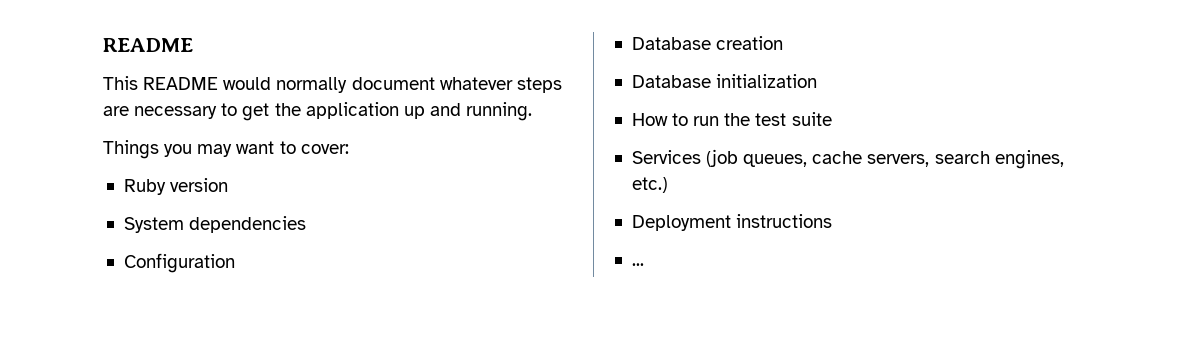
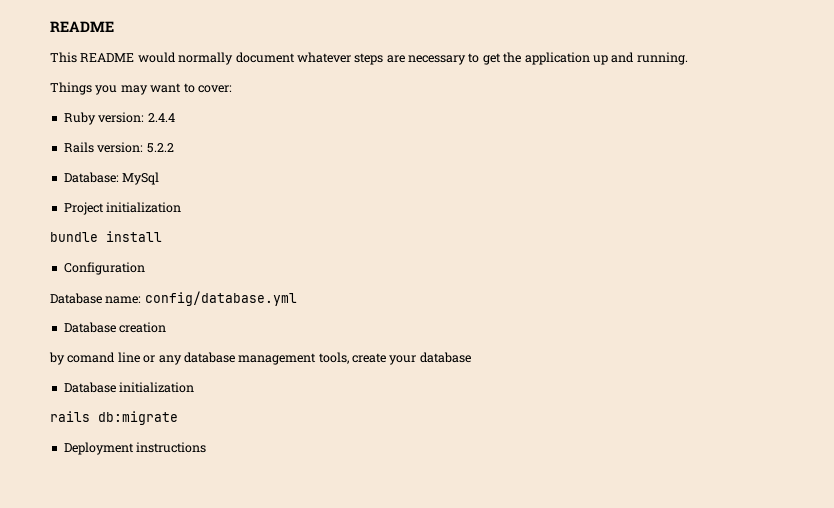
[170,178,229,192] [123,216,307,233] [123,253,235,273] [631,36,784,50] [631,74,818,88] [631,112,832,126] [631,149,1064,169] [631,177,668,193] version // System dependencies // Configuration // Database creation // Database initialization // How to run the test suite // Services (job queues, cache servers, search engines, etc.) -> [98,112,175,123] [63,142,174,153] [63,172,160,185] [63,202,182,215] [50,231,162,242] [63,262,145,275] [50,291,297,306] [63,322,167,333] [49,352,471,365] [63,382,195,393] [50,411,178,425] version: 2.4.4 // Rails version: 5.2.2 // Database: MySql // Project initialization // bundle install // Configuration // Database name: config/database.yml // Database creation // by comand line or any database management tools, create your database // Database initialization // rails db:migrate
[631,263,644,266] // ... -> (207, 447) none

